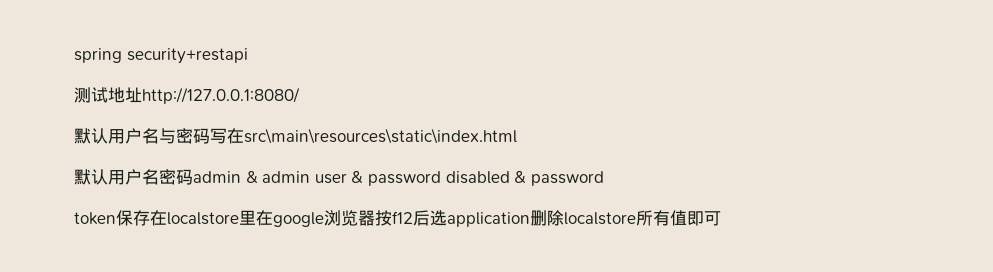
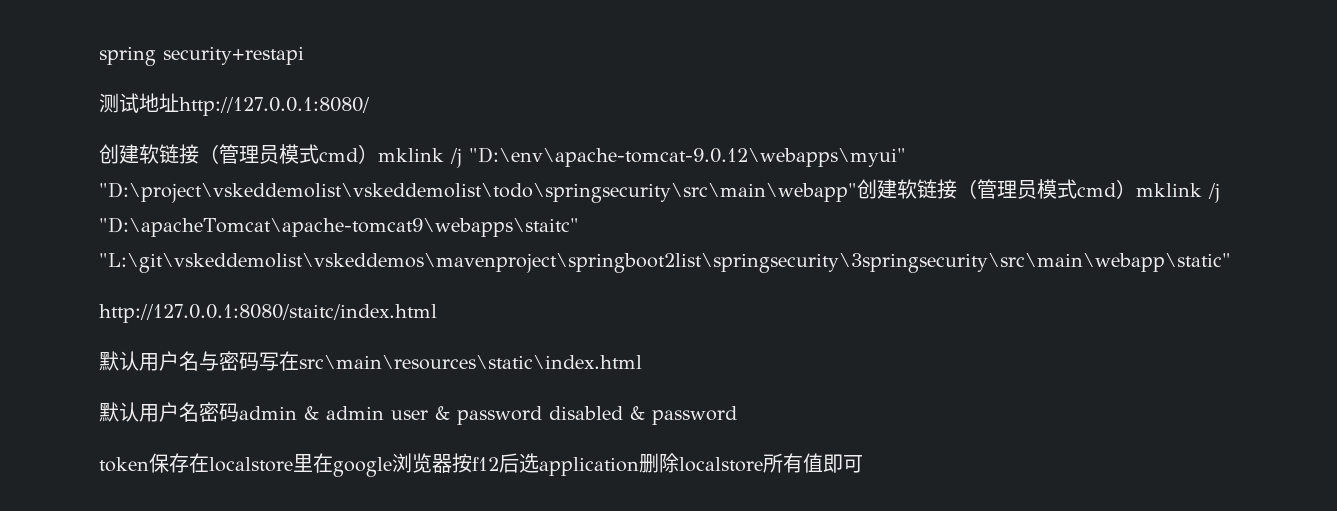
(300, 95) none -> [99,144,906,168] [99,179,1220,203] [99,217,579,237] [99,253,1231,273] [99,304,437,323] // 创建软链接（管理员模式cmd）mklink /j "D:\env\apache-tomcat-9.0.12\webapps\myui" "D:\project\vskeddemolist\vskeddemolist\todo\springsecurity\src\main\webapp"创建软链接（管理员模式cmd）mklink /j "D:\apacheTomcat\apache-tomcat9\webapps\staitc" "L:\git\vskeddemolist\vskeddemos\mavenproject\springboot2list\springsecurity\3springsecurity\src\main\webapp\static" // http://127.0.0.1:8080/staitc/index.html

